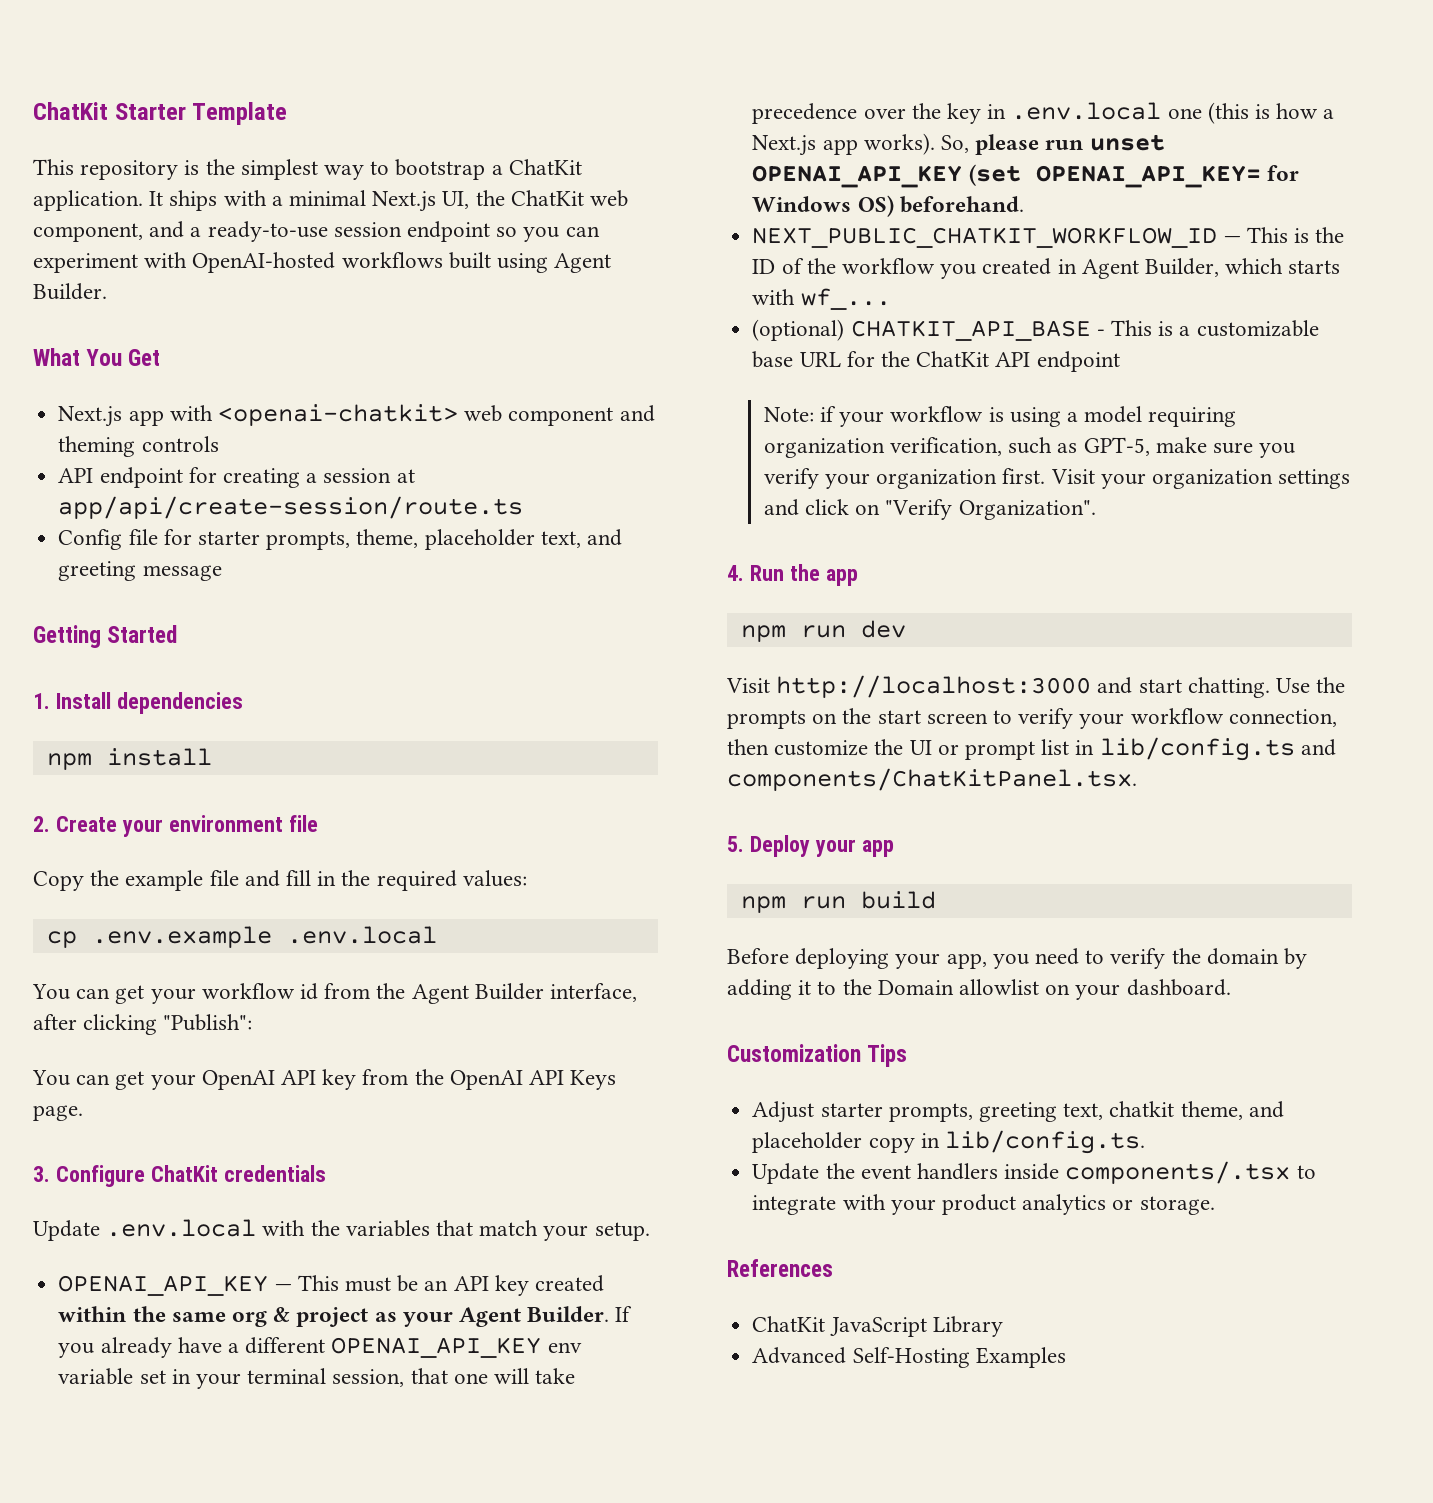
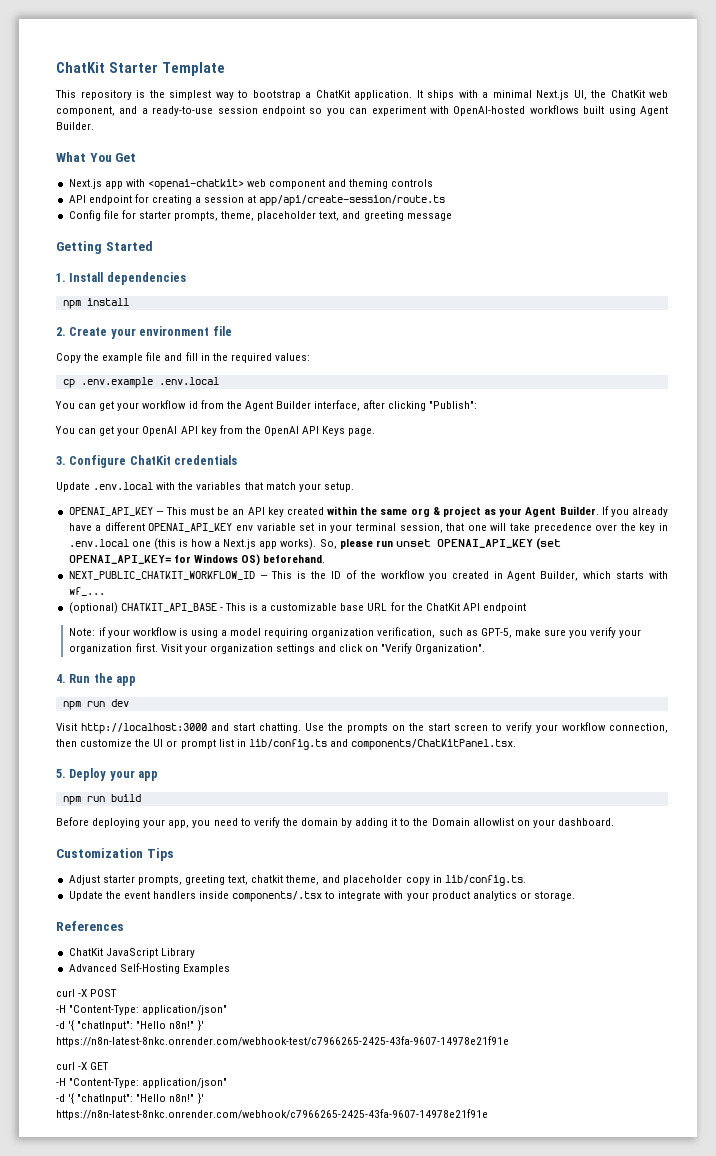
(1066, 1357) none -> [56,989,118,997] [56,1005,228,1015] [56,1020,204,1031] [56,1036,509,1047] [56,1062,110,1070] [56,1078,228,1088] [56,1093,204,1104] [56,1109,488,1120] // curl -X POST // -H "Content-Type: application/json" // -d '{ "chatInput": "Hello n8n!" }' // https://n8n-latest-8nkc.onrender.com/webhook-test/c7966265-2425-43fa-9607-14978e21f91e // curl -X GET // -H "Content-Type: application/json" // -d '{ "chatInput": "Hello n8n!" }' // https://n8n-latest-8nkc.onrender.com/webhook/c7966265-2425-43fa-9607-14978e21f91e

